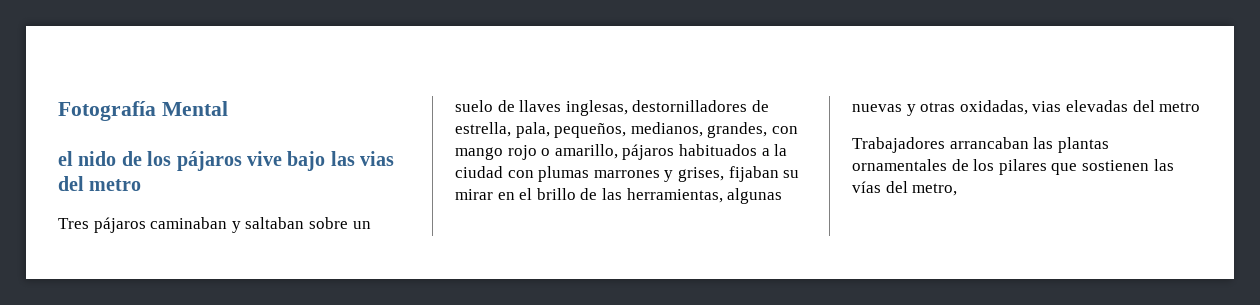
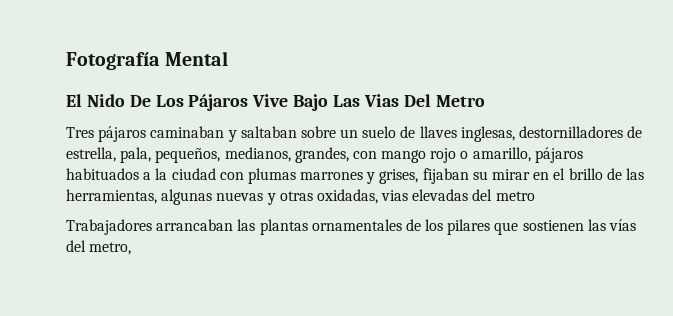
[58,151,395,171] [58,176,142,191] el nido de los pájaros vive bajo las vias del metro -> [66,94,485,111] El Nido De Los Pájaros Vive Bajo Las Vias Del Metro

